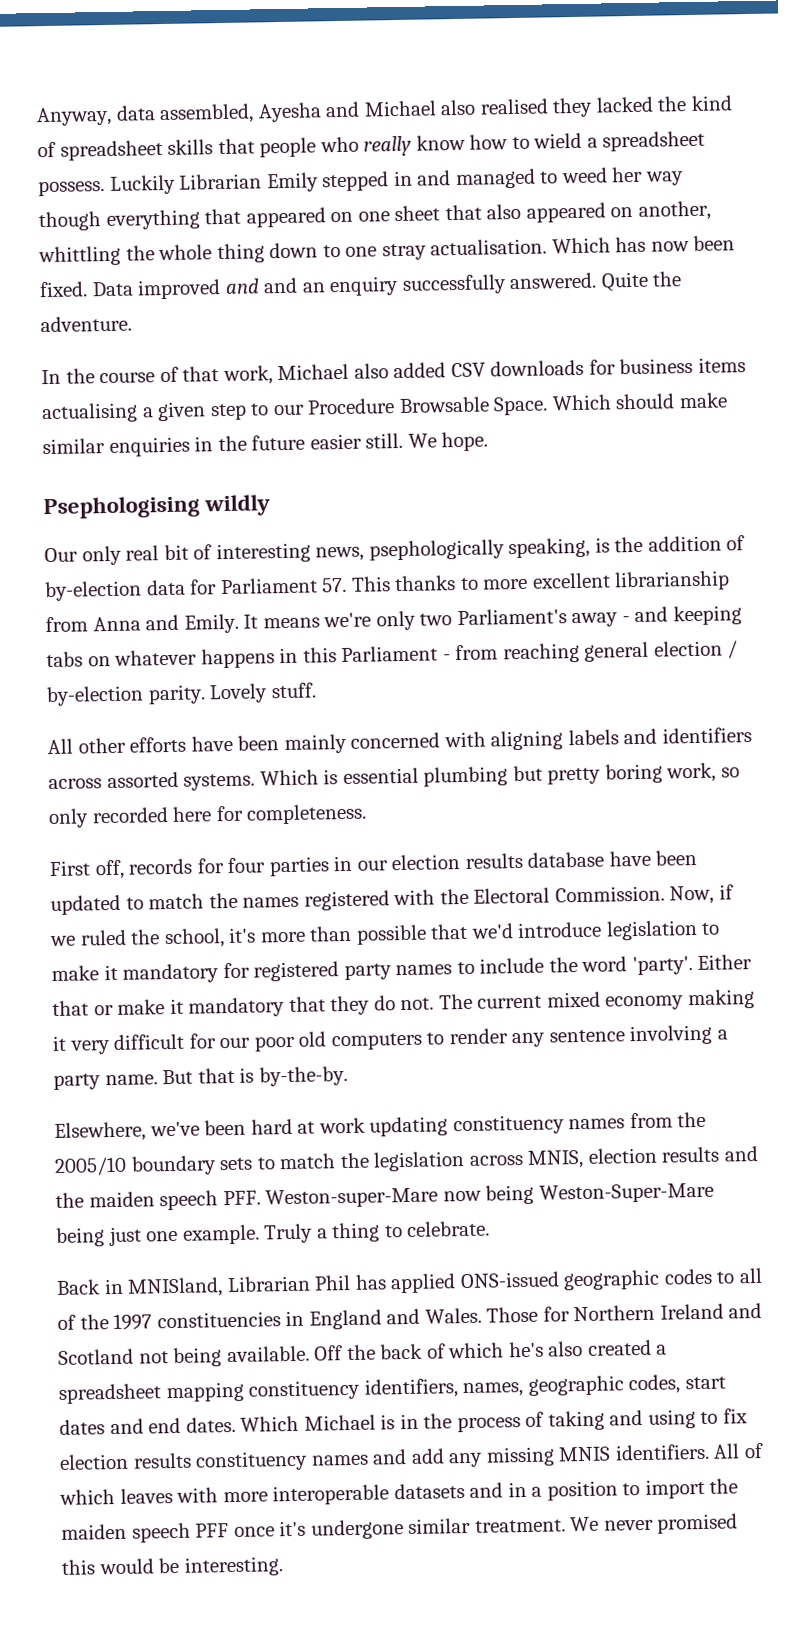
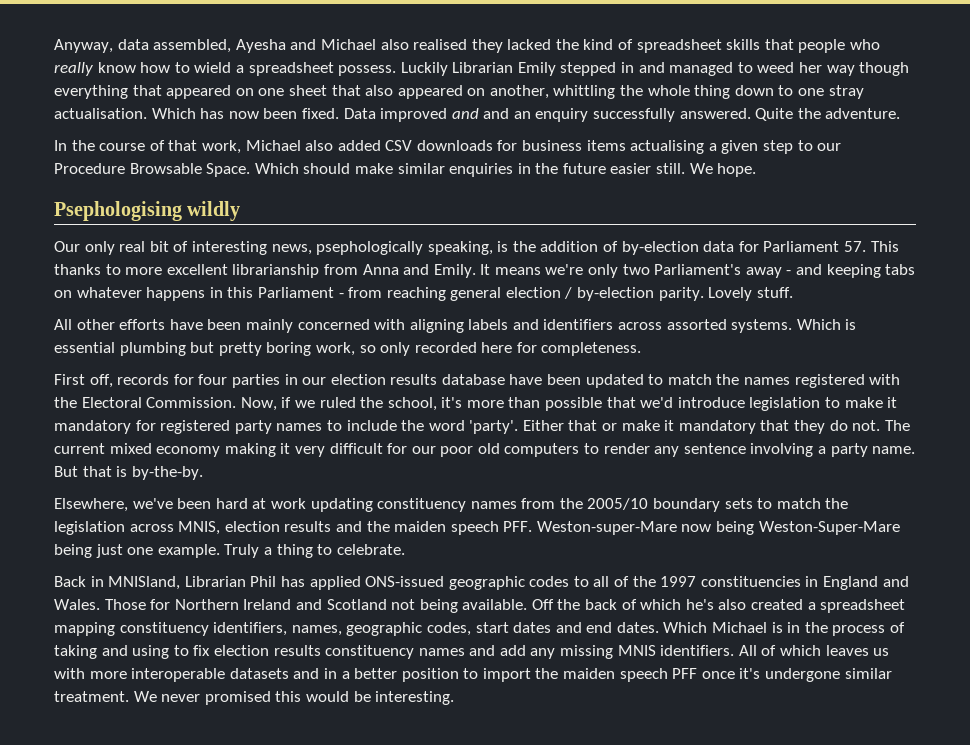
(173, 1496) none -> [873,648,890,656] us
(543, 1491) none -> [354,668,398,679] better

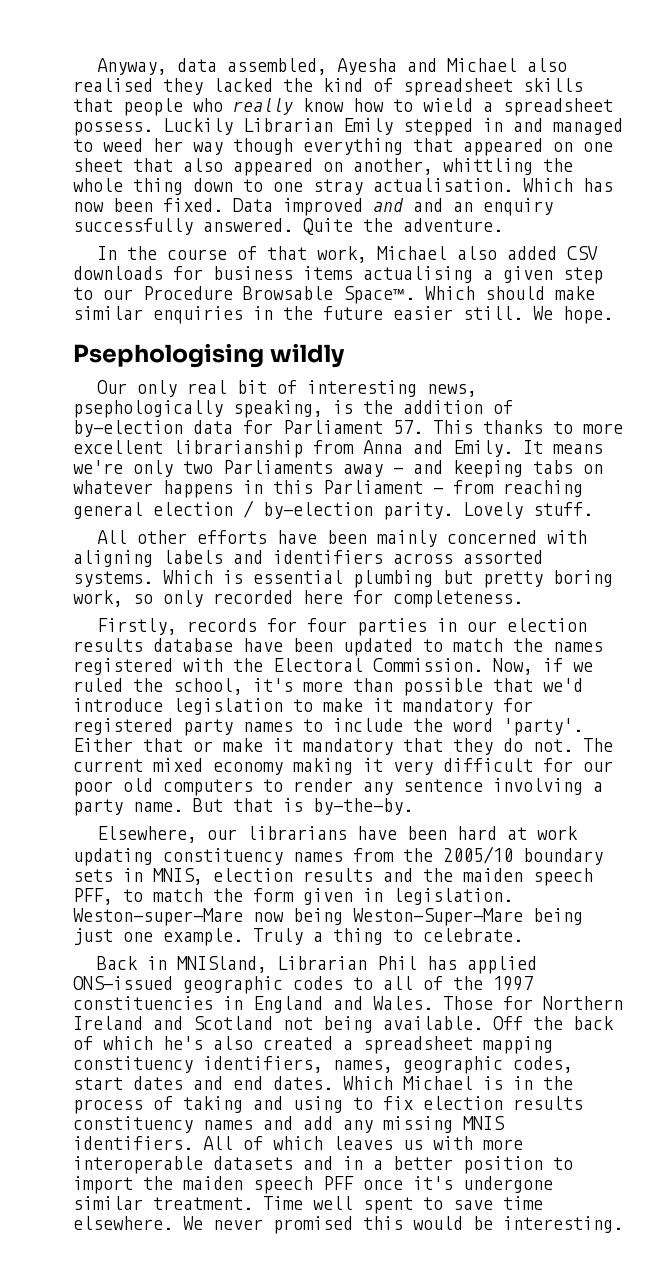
[206,163,251,177] Space. -> [343,286,415,304] Space™.
[654,264,742,275] Parliament's -> [223,460,333,474] Parliaments
[54,374,113,388] First off, -> [97,618,178,635] Firstly,
[132,498,173,509] we've -> [207,826,398,840] our librarians have
[757,498,849,509] [54,521,174,535] to match the legislation across -> [123,868,143,882] in
[503,521,533,532] PFF. -> [73,888,513,905] PFF, to match the form given in legislation.
(129, 696) none -> [263,1196,543,1214] [73,1216,173,1230] Time well spent to save time elsewhere.

